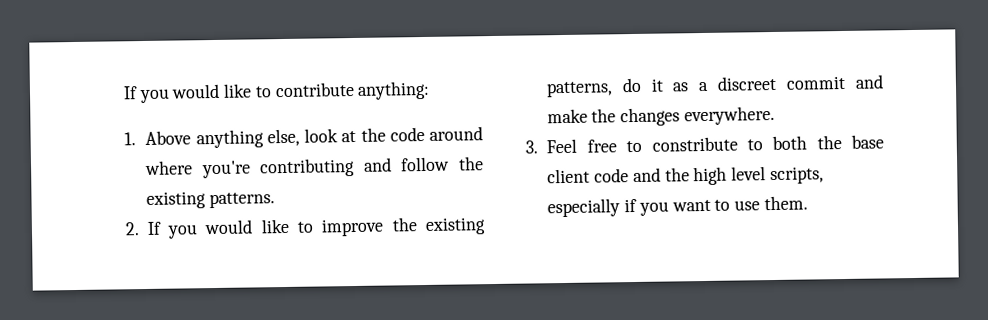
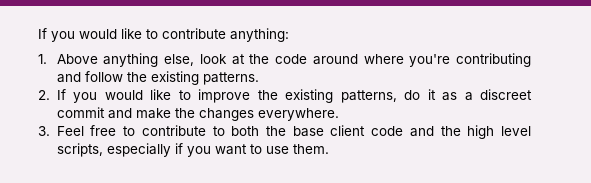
[651,136,738,152] constribute -> [141,125,206,136] contribute

